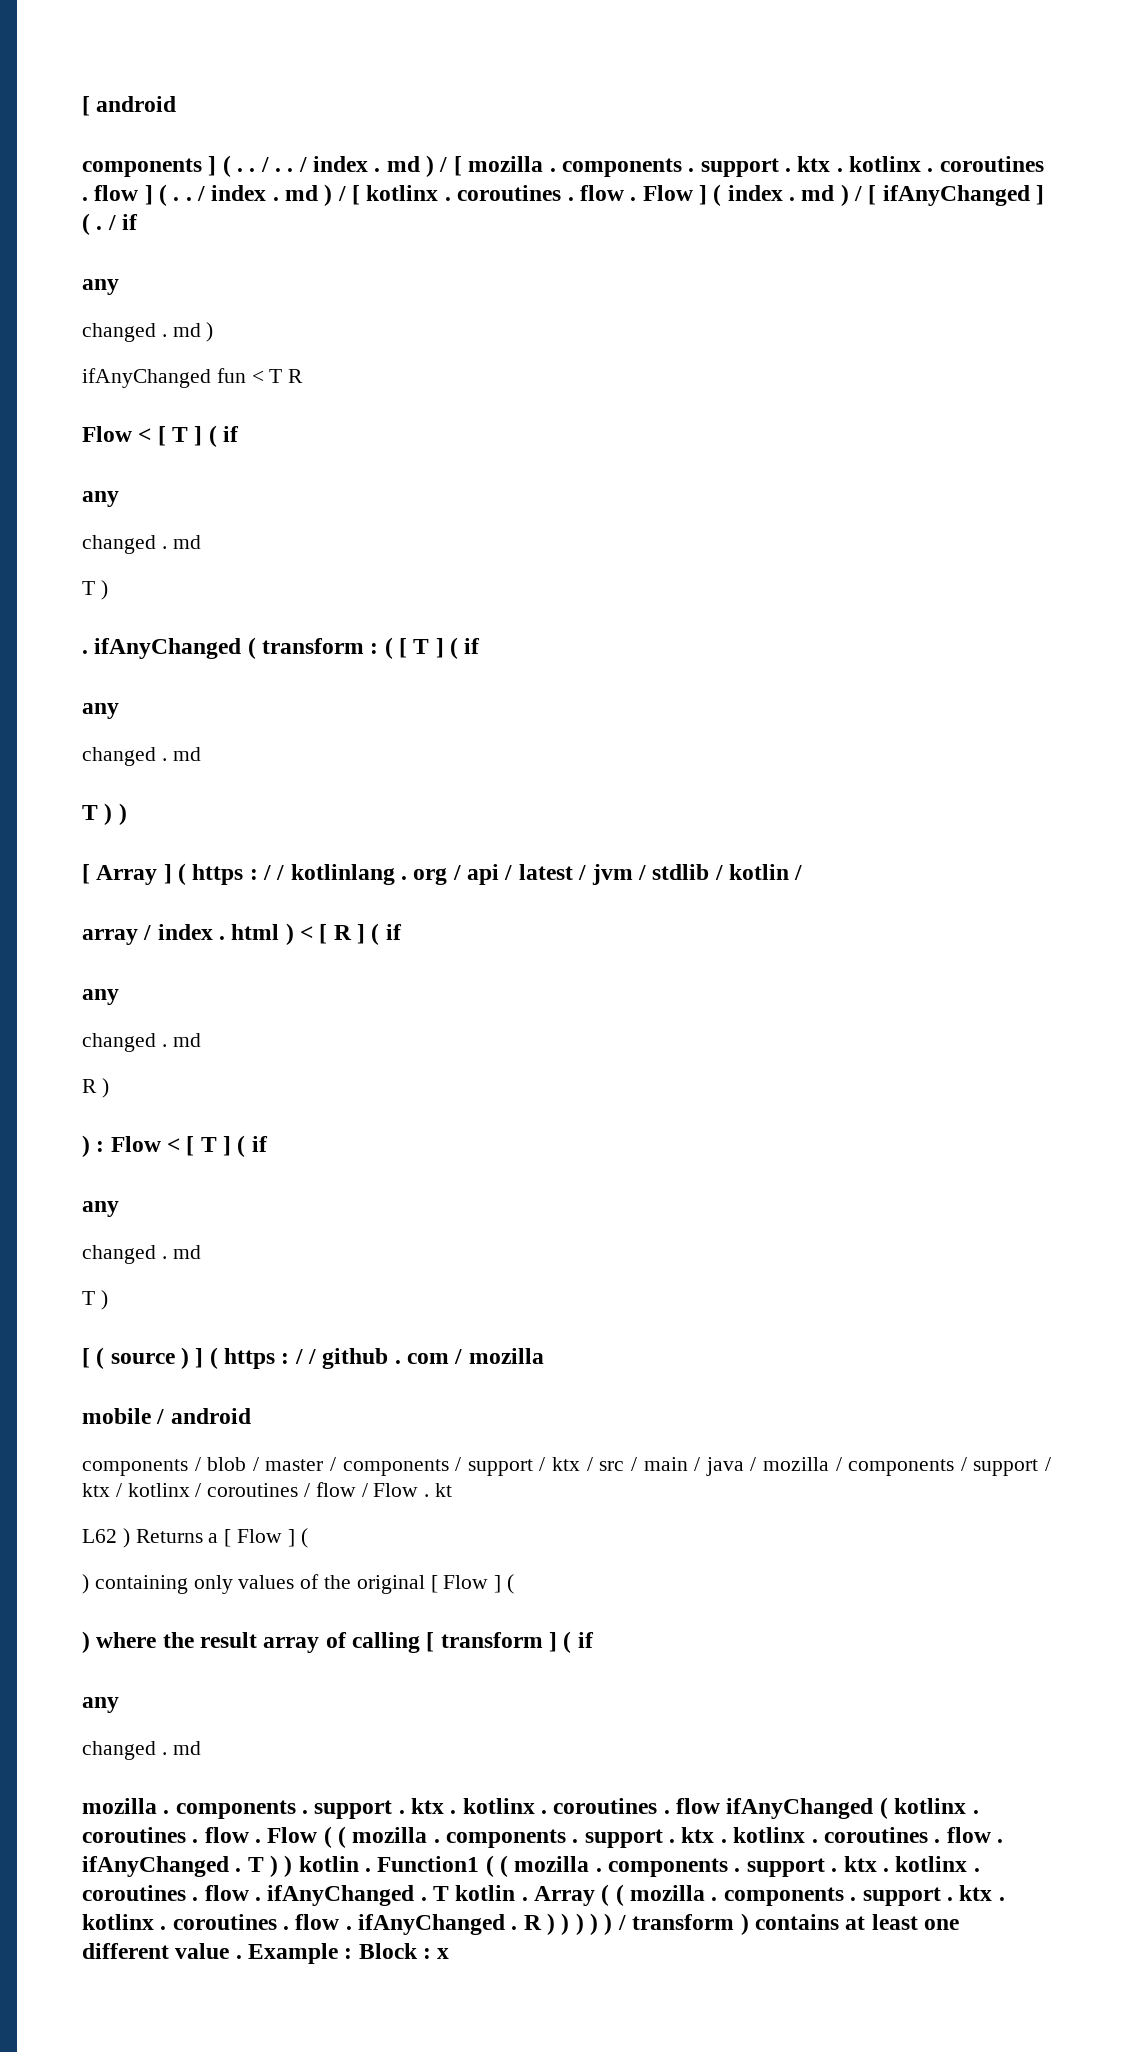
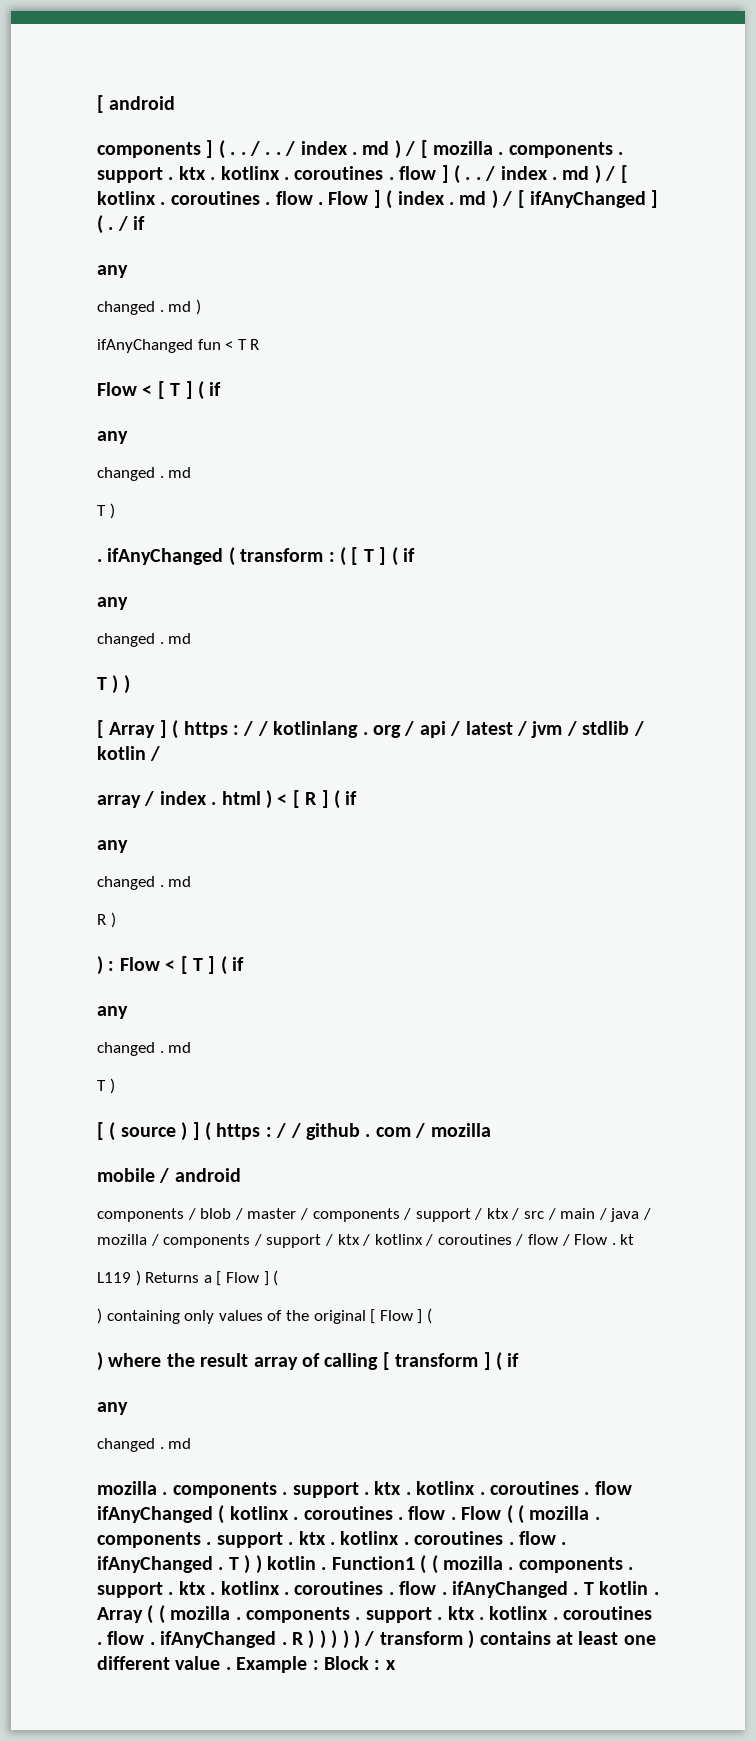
[82,1529,117,1543] L62 -> [97,1272,131,1283] L119

